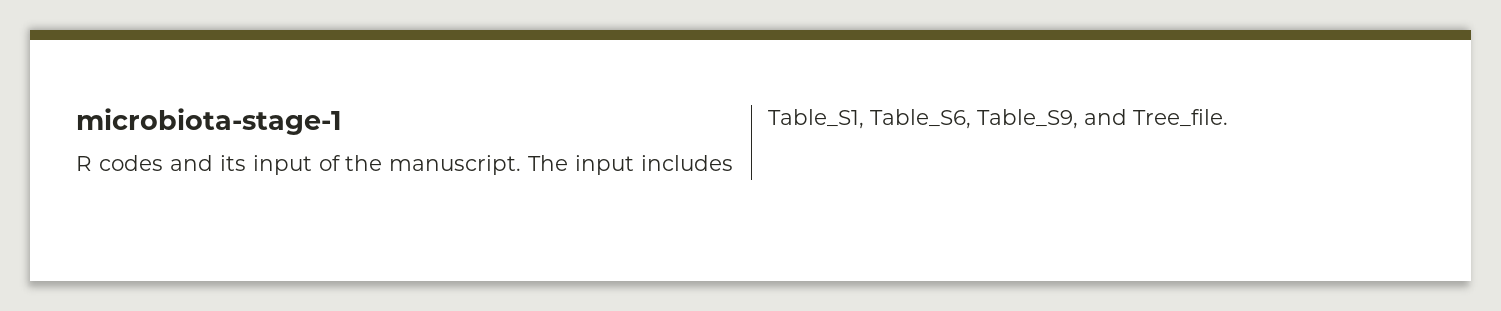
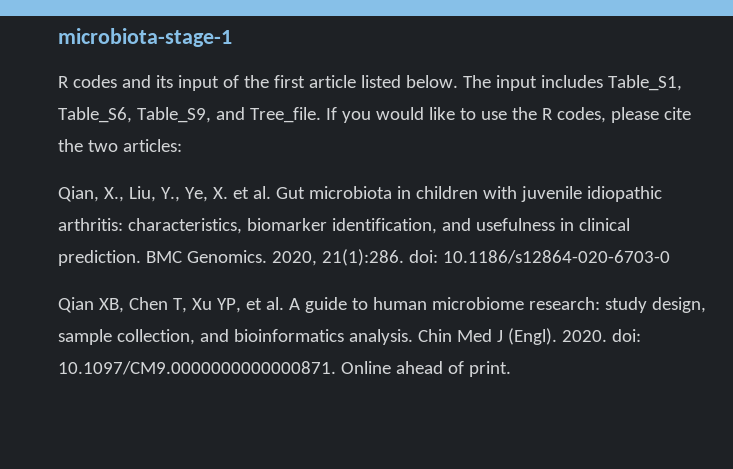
[389,155,522,175] manuscript. -> [273,75,458,88] first article listed below.
(1228, 118) none -> [325,107,691,123] [58,139,182,152] [58,186,662,202] [58,218,630,234] [58,249,670,266] [58,297,706,313] [58,328,641,345] [58,361,511,377] If you would like to use the R codes, please cite the two articles: // Qian, X., Liu, Y., Ye, X. et al. Gut microbiota in children with juvenile idiopathic arthritis: characteristics, biomarker identification, and usefulness in clinical prediction. BMC Genomics. 2020, 21(1):286. doi: 10.1186/s12864-020-6703-0 // Qian XB, Chen T, Xu YP, et al. A guide to human microbiome research: study design, sample collection, and bioinformatics analysis. Chin Med J (Engl). 2020. doi: 10.1097/CM9.0000000000000871. Online ahead of print.

